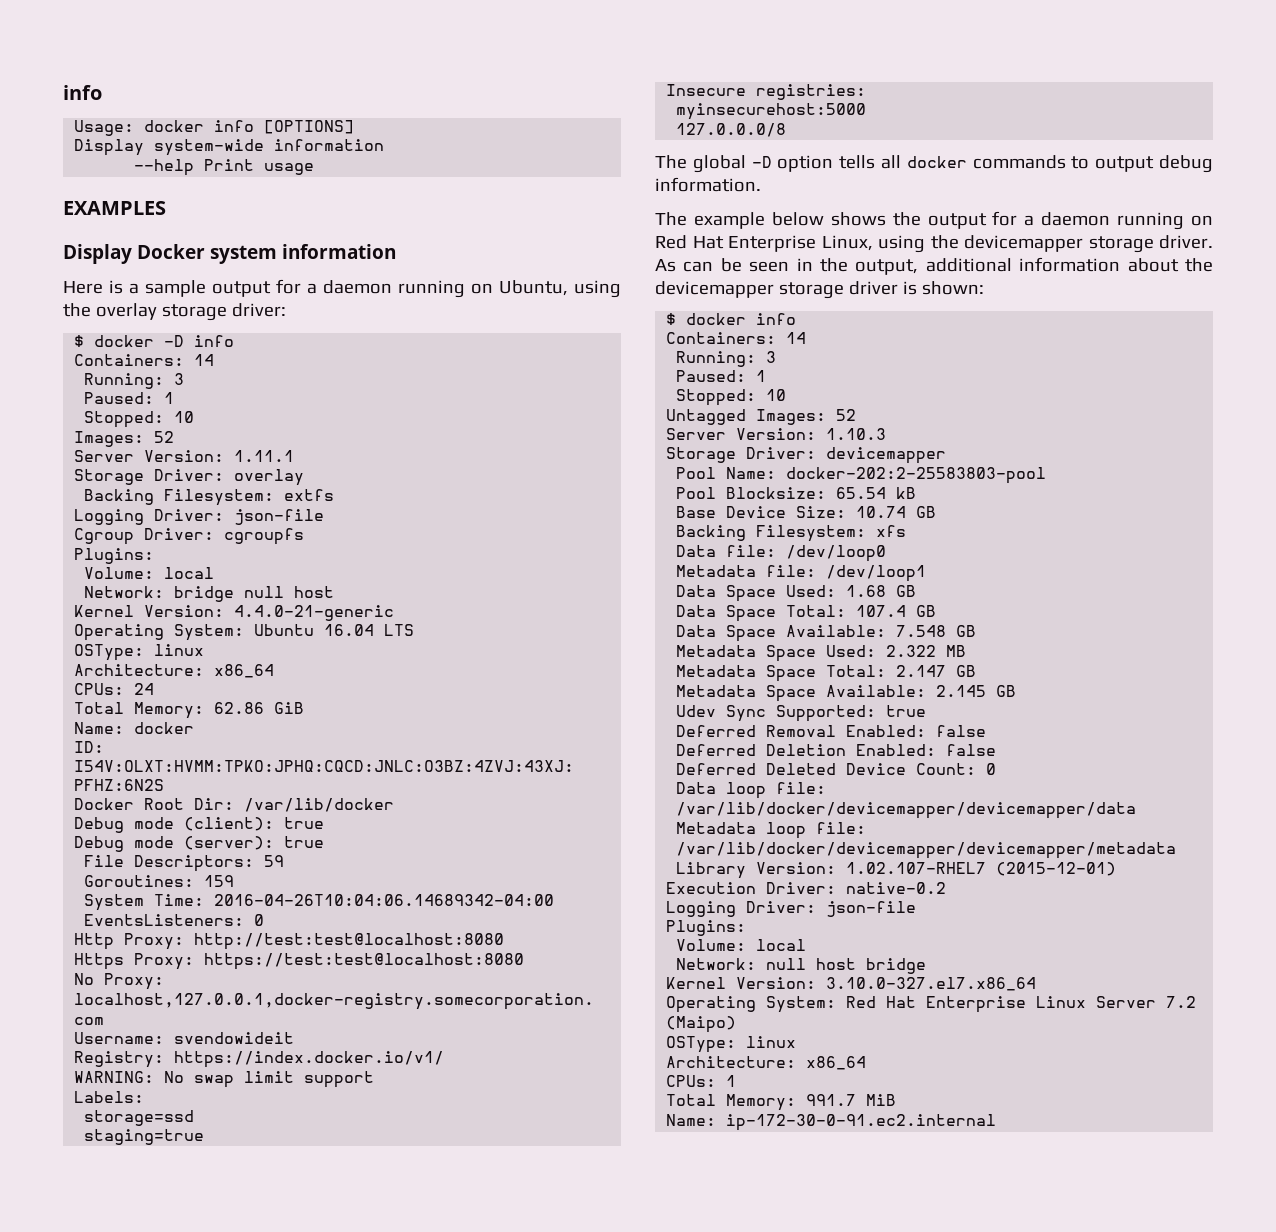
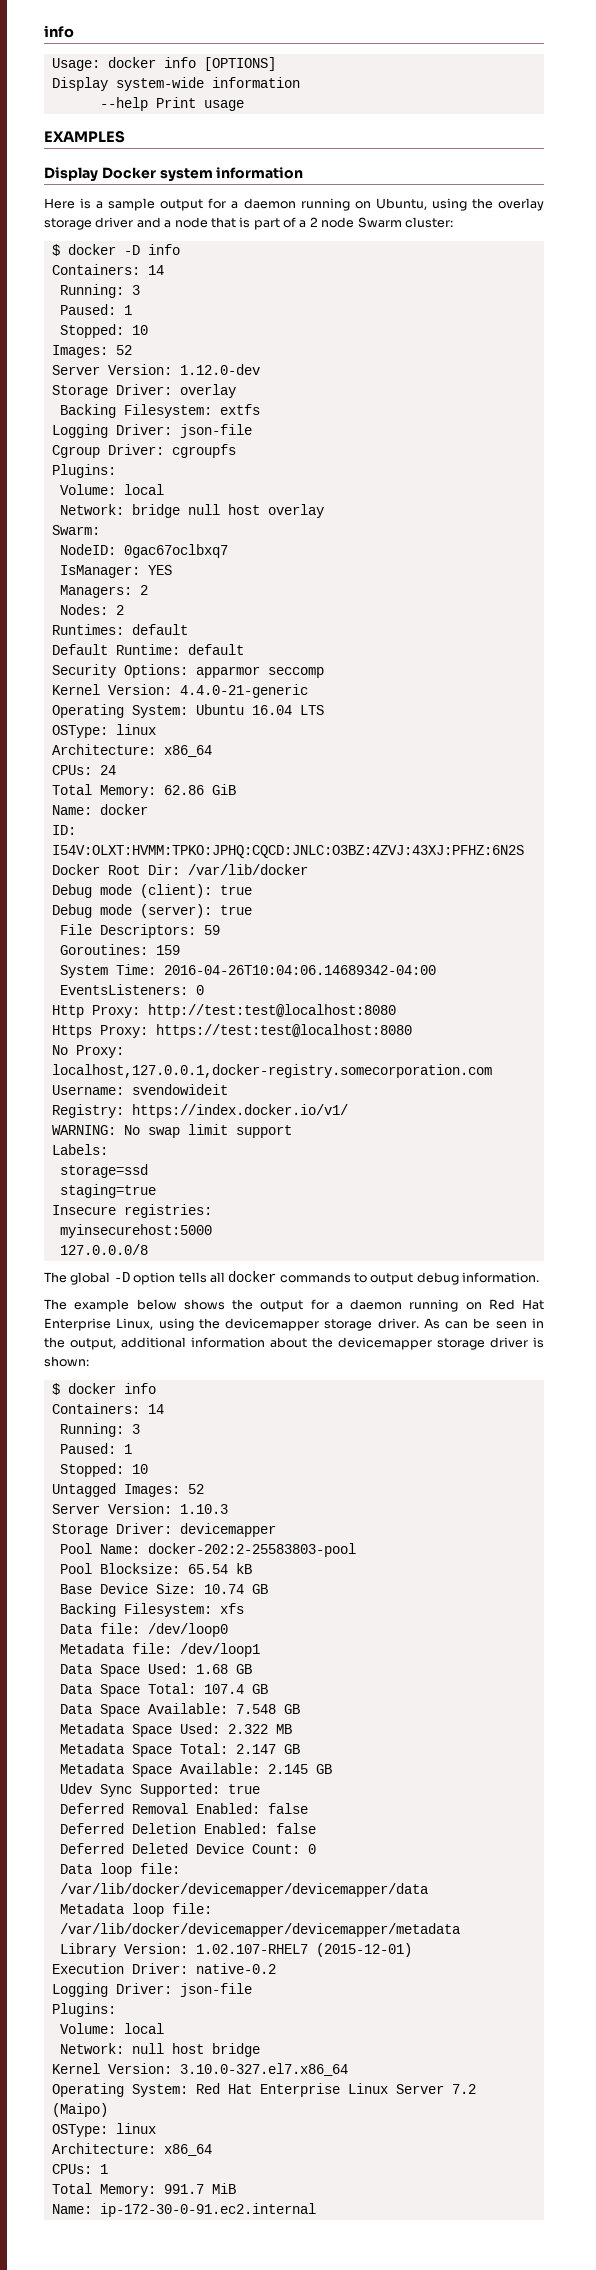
[231,303,286,317] driver: -> [95,217,453,230] driver and a node that is part of a 2 node Swarm cluster:
[234,450,295,462] 1.11.1 -> [179,364,260,375] 1.12.0-dev
(335, 592) none -> [267,504,324,518] [51,525,100,535] [59,544,228,558] [59,565,172,578] [59,585,148,598] [59,604,124,615] [51,624,188,635] [51,644,244,655] [51,664,324,678] overlay // Swarm: // NodeID: 0gac67oclbxq7 // IsManager: YES // Managers: 2 // Nodes: 2 // Runtimes: default // Default Runtime: default // Security Options: apparmor seccomp

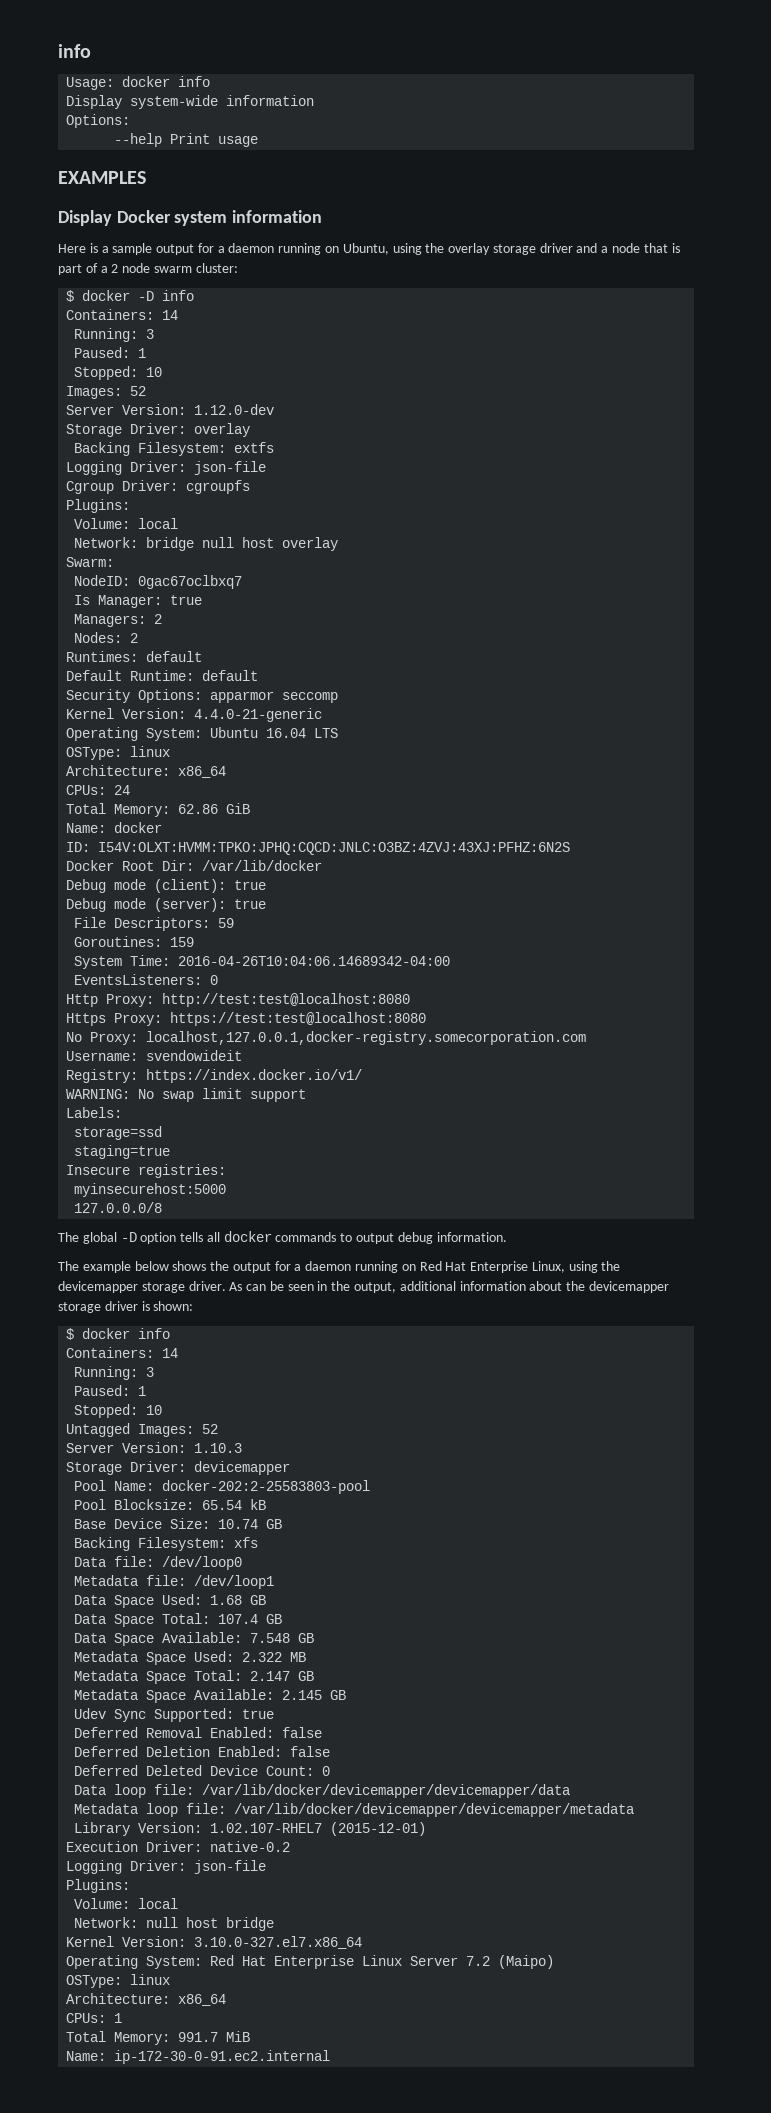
[203,57,276,71] [OPTIONS] -> (211, 81) none
(300, 82) none -> [66,114,131,128] // Options:
[357,217,402,228] Swarm -> [153,266,192,273] swarm
[59,565,172,578] IsManager: YES -> [74,595,203,608] Is Manager: true

